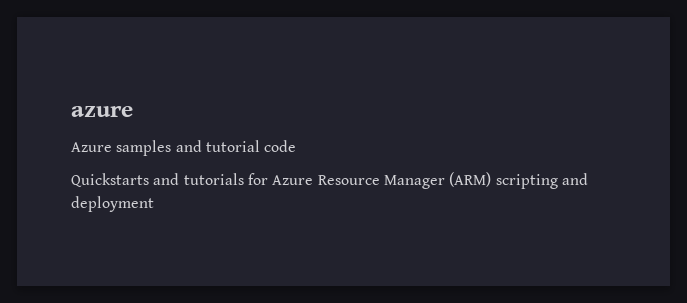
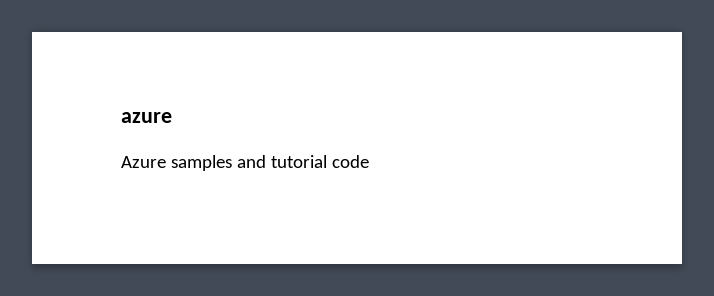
[71,172,588,189] [71,196,154,212] // Quickstarts and tutorials for Azure Resource Manager (ARM) scripting and deployment -> (369, 161) none

